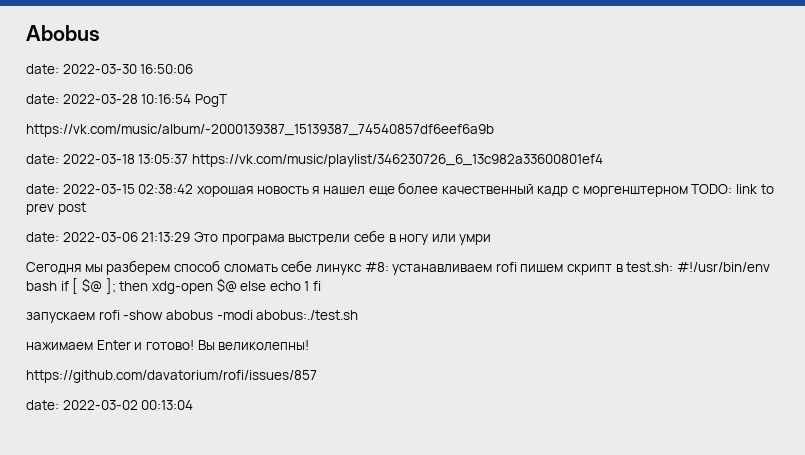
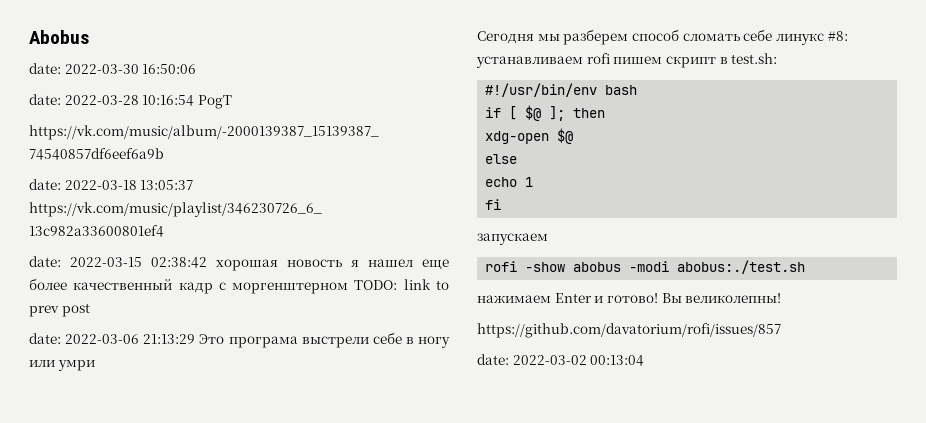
(674, 267) none -> (778, 58) //
(57, 286) none -> (638, 90) //
(149, 286) none -> (606, 113) //
(237, 285) none -> (574, 136) //
(267, 286) none -> (518, 159) //
(310, 286) none -> (534, 182) //
(95, 317) none -> (548, 239) //

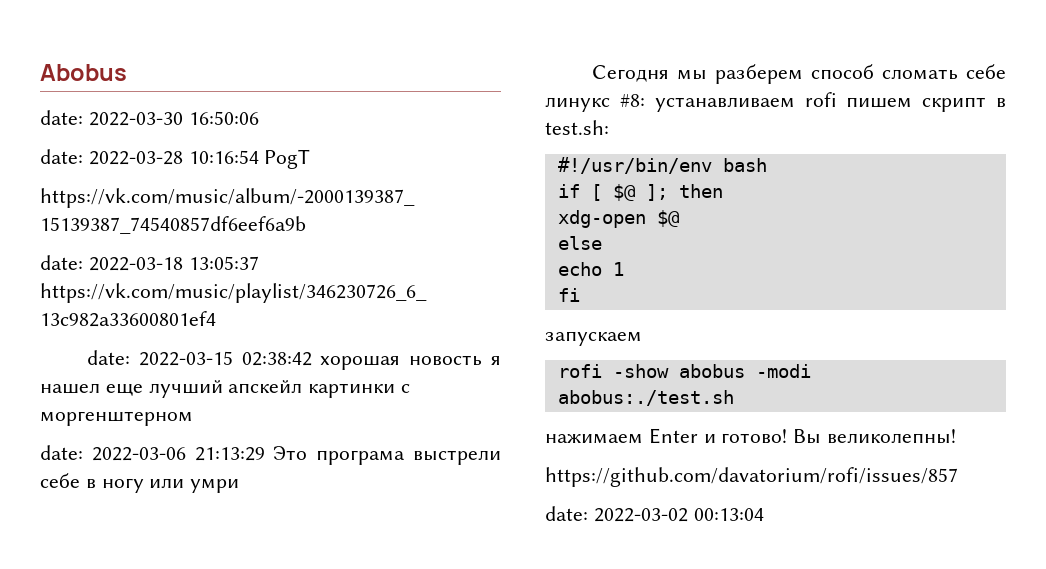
[29,278,213,294] более качественный кадр -> [148,380,396,398] лучший апскейл картинки
[354,279,449,290] [29,303,90,317] TODO: link to prev post -> (193, 418) none

